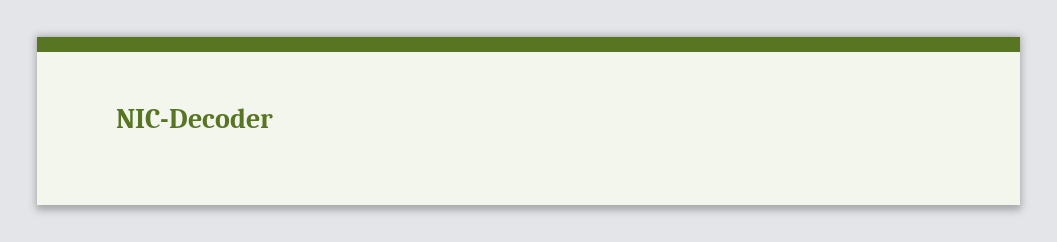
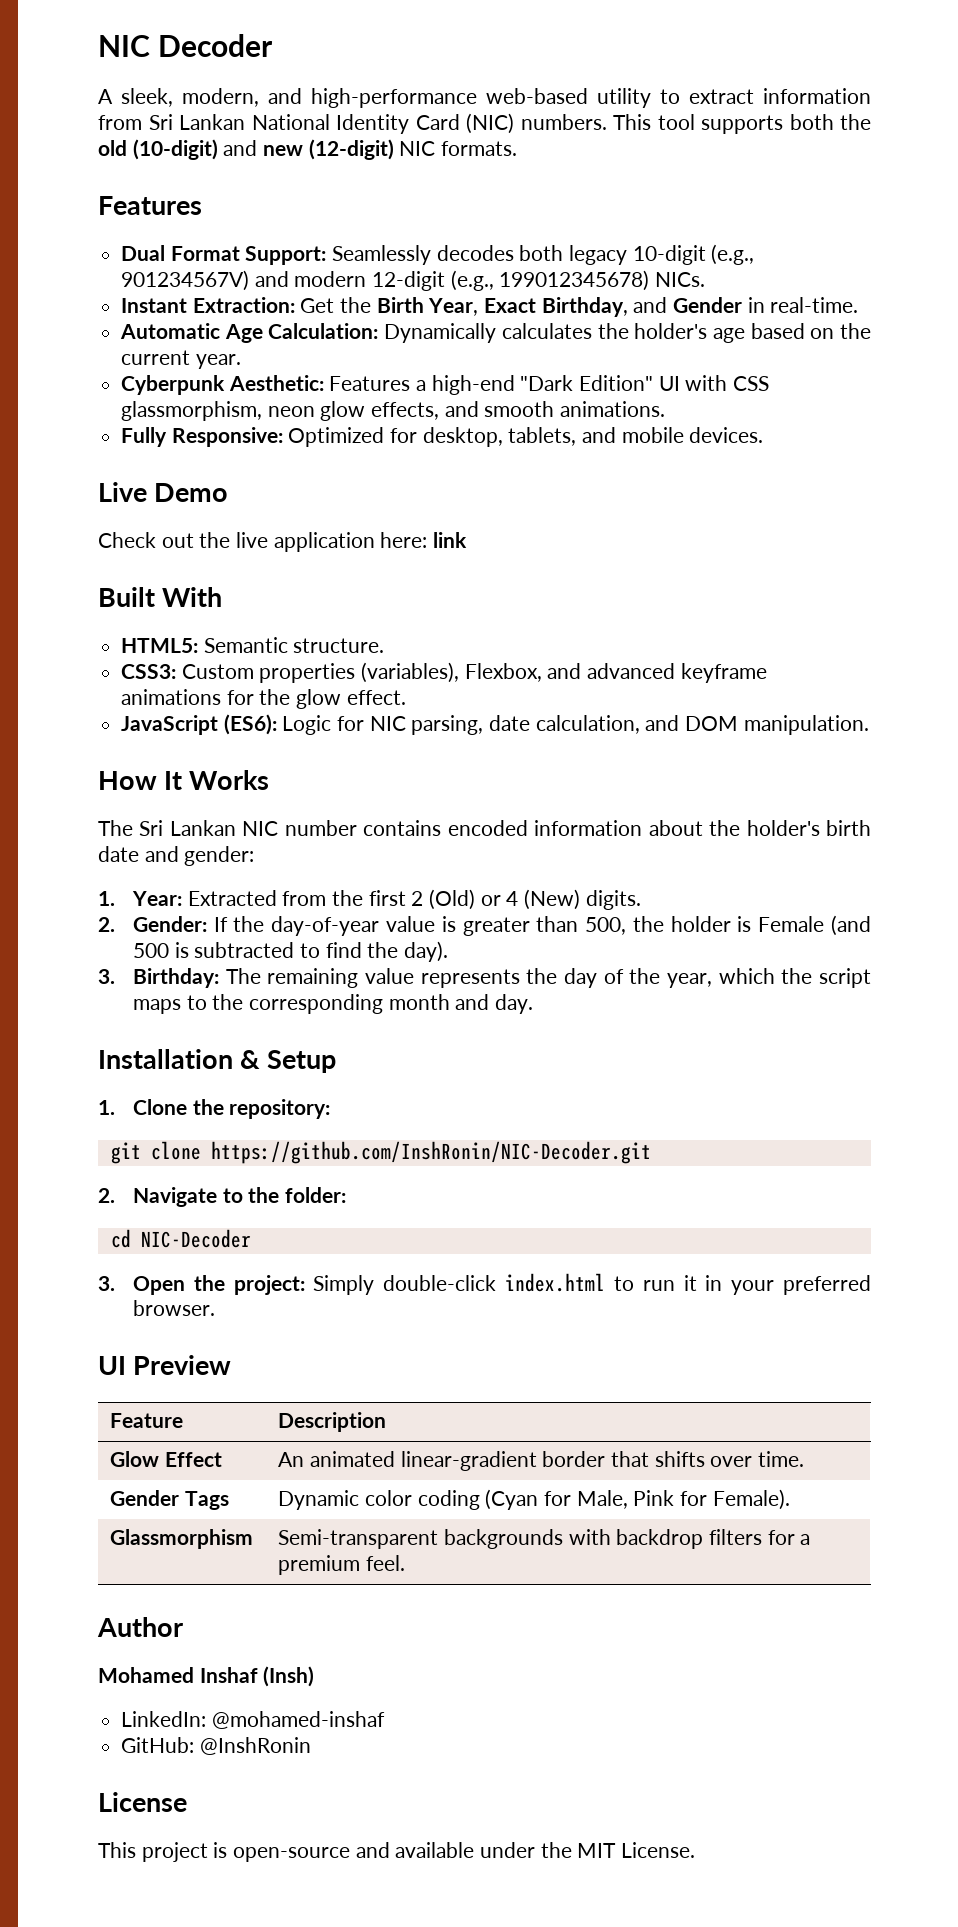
[116,108,273,128] NIC-Decoder -> [98,34,273,57] [98,88,871,108] [98,113,871,134] [98,139,518,160] [98,196,202,215] [121,244,755,265] [121,270,706,291] [121,297,859,317] [120,323,871,343] [121,350,241,369] [121,375,770,395] [121,401,666,421] [121,427,764,447] [98,482,229,502] [98,532,468,552] [98,587,223,607] [121,637,385,653] [121,662,767,683] [121,689,406,709] [121,714,869,735] [98,770,270,790] [98,820,872,836] [98,846,255,866] [98,889,641,910] [98,915,871,936] [132,941,448,962] [98,968,871,988] [132,994,533,1014] [98,1049,337,1073] [98,1099,331,1119] [110,1141,651,1164] [98,1187,346,1207] [110,1229,251,1248] [98,1273,871,1295] [132,1300,215,1316] [98,1355,232,1375] [110,1413,184,1428] [278,1412,387,1432] [110,1451,222,1467] [278,1451,804,1471] [110,1490,229,1510] [278,1489,790,1510] [110,1529,254,1549] [278,1529,811,1549] [278,1555,405,1575] [97,1617,183,1637] [98,1666,315,1687] [121,1711,385,1729] [121,1737,311,1755] [98,1792,187,1812] [98,1842,696,1862] NIC Decoder // A sleek, modern, and high-performance web-based utility to extract information from Sri Lankan National Identity Card (NIC) numbers. This tool supports both the old (10-digit) and new (12-digit) NIC formats. // Features // Dual Format Support: Seamlessly decodes both legacy 10-digit (e.g., 901234567V) and modern 12-digit (e.g., 199012345678) NICs. // Instant Extraction: Get the Birth Year, Exact Birthday, and Gender in real-time. // Automatic Age Calculation: Dynamically calculates the holder's age based on the current year. // Cyberpunk Aesthetic: Features a high-end "Dark Edition" UI with CSS glassmorphism, neon glow effects, and smooth animations. // Fully Responsive: Optimized for desktop, tablets, and mobile devices. // Live Demo // Check out the live application here: link // Built With // HTML5: Semantic structure. // CSS3: Custom properties (variables), Flexbox, and advanced keyframe animations for the glow effect. // JavaScript (ES6): Logic for NIC parsing, date calculation, and DOM manipulation. // How It Works // The Sri Lankan NIC number contains encoded information about the holder's birth date and gender: // 1. Year: Extracted from the first 2 (Old) or 4 (New) digits. // 2. Gender: If the day-of-year value is greater than 500, the holder is Female (and 500 is subtracted to find the day). // 3. Birthday: The remaining value represents the day of the year, which the script maps to the corresponding month and day. // Installation & Setup // 1. Clone the repository: // git clone https://github.com/InshRonin/NIC-Decoder.git // 2. Navigate to the folder: // cd NIC-Decoder // 3. Open the project: Simply double-click index.html to run it in your preferred browser. // UI Preview // Feature | Description // Glow Effect | An animated linear-gradient border that shifts over time. // Gender Tags | Dynamic color coding (Cyan for Male, Pink for Female). // Glassmorphism | Semi-transparent backgrounds with backdrop filters for a premium feel. // Author // Mohamed Inshaf (Insh) // LinkedIn: @mohamed-inshaf // GitHub: @InshRonin // License // This project is open-source and available under the MIT License.

